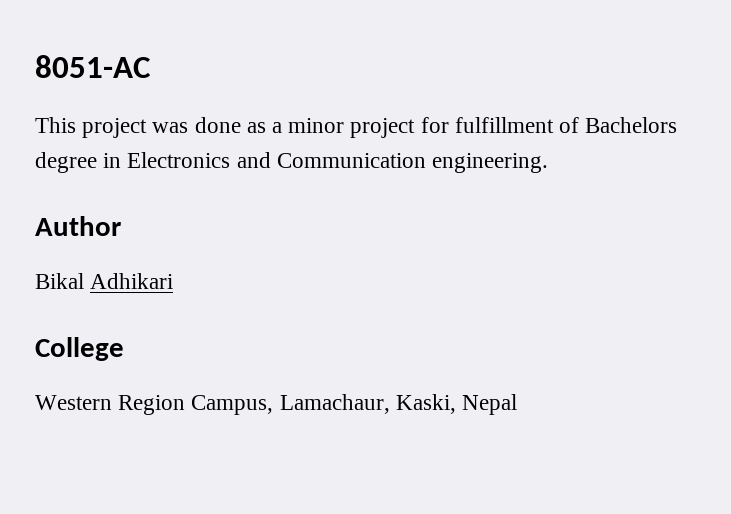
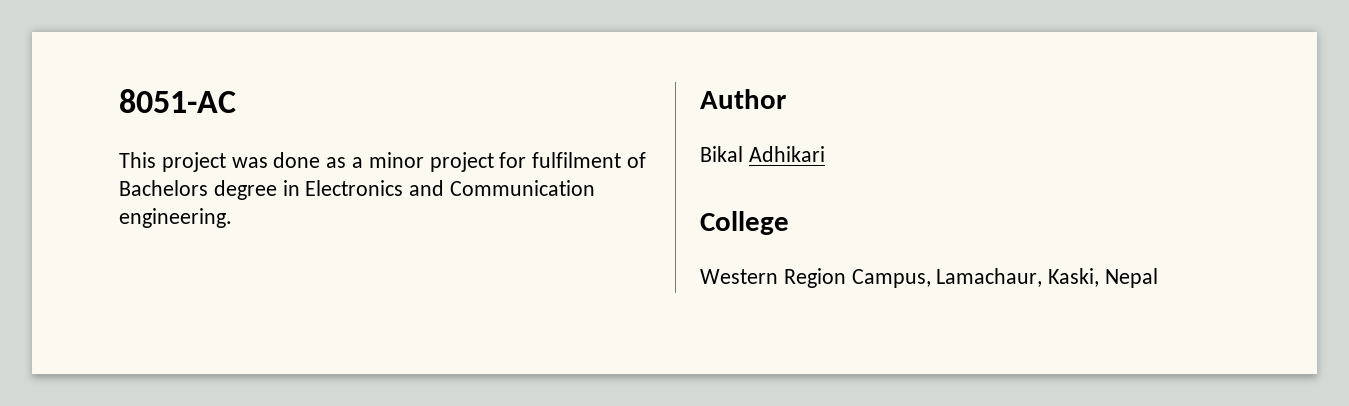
[454,117,554,133] fulfillment -> [532,152,622,168] fulfilment

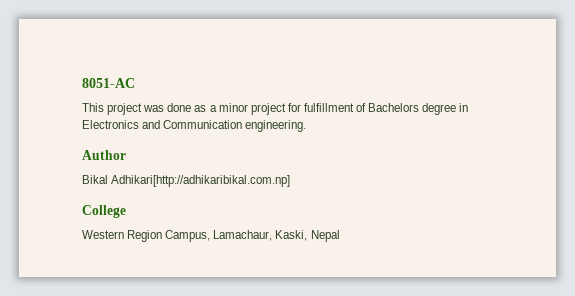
[532,152,622,168] fulfilment -> [303,103,354,112] fulfillment
[748,146,825,162] Adhikari -> [111,175,291,187] Adhikari[http://adhikaribikal.com.np]

